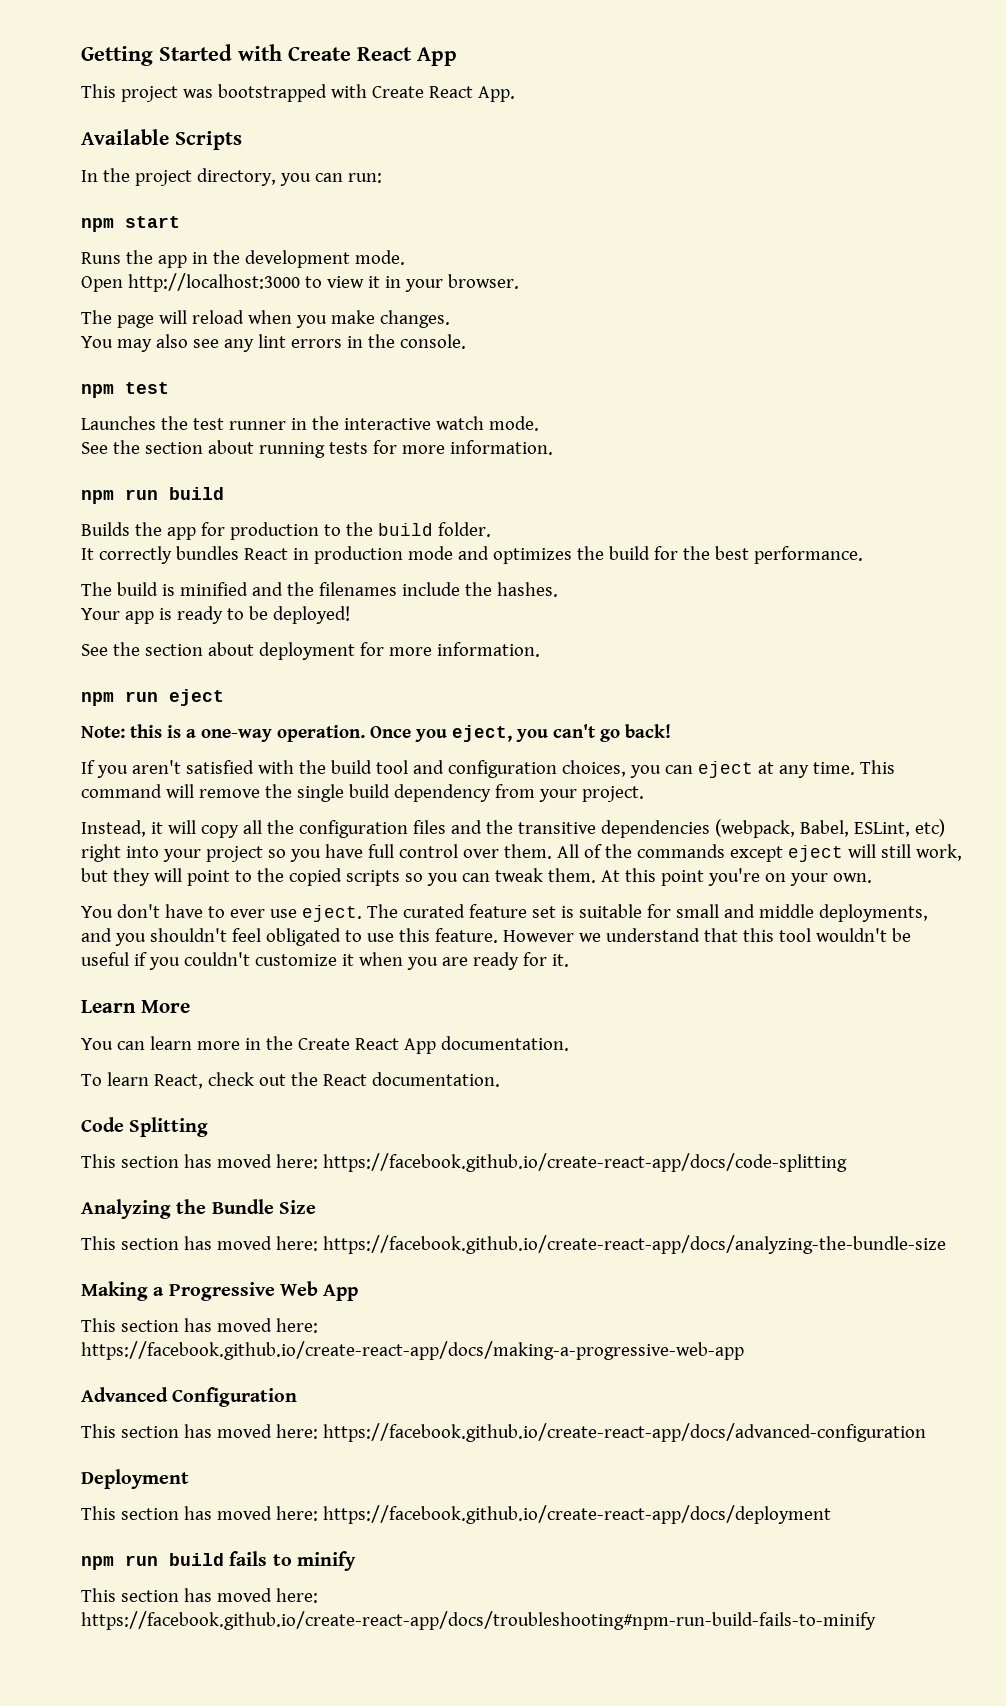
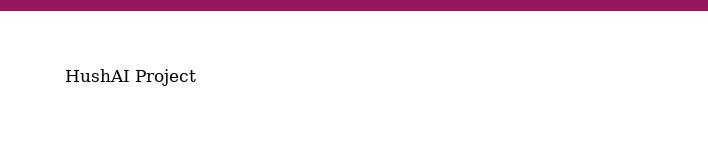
[81,44,457,66] [81,84,515,102] [81,129,242,150] [81,168,382,186] [81,216,180,232] [81,250,405,268] [81,273,519,292] [81,310,450,328] [81,334,466,352] [81,382,169,398] [81,416,539,431] [81,440,553,458] [81,487,224,504] [81,522,491,540] [81,546,863,564] [81,582,558,597] [81,606,350,624] [81,642,540,660] [81,689,224,706] [81,724,671,742] [81,760,895,778] [81,784,644,802] [81,819,945,838] [81,844,962,862] [81,868,872,886] [81,904,928,922] [81,928,911,946] [81,952,569,970] [81,1000,190,1013] [81,1036,569,1054] [81,1072,500,1089] [81,1117,209,1137] [81,1153,847,1172] [81,1199,316,1219] [81,1235,946,1254] [81,1281,359,1301] [81,1318,318,1333] [81,1341,744,1360] [81,1387,298,1407] [81,1423,926,1442] [81,1469,189,1489] [81,1505,831,1524] [81,1551,356,1571] [81,1588,318,1603] [81,1611,876,1630] Getting Started with Create React App // This project was bootstrapped with Create React App. // Available Scripts // In the project directory, you can run: // npm start // Runs the app in the development mode. // Open http://localhost:3000 to view it in your browser. // The page will reload when you make changes. // You may also see any lint errors in the console. // npm test // Launches the test runner in the interactive watch mode. // See the section about running tests for more information. // npm run build // Builds the app for production to the build folder. // It correctly bundles React in production mode and optimizes the build for the best performance. // The build is minified and the filenames include the hashes. // Your app is ready to be deployed! // See the section about deployment for more information. // npm run eject // Note: this is a one-way operation. Once you eject, you can't go back! // If you aren't satisfied with the build tool and configuration choices, you can eject at any time. This command will remove the single build dependency from your project. // Instead, it will copy all the configuration files and the transitive dependencies (webpack, Babel, ESLint, etc) right into your project so you have full control over them. All of the commands except eject will still work, but they will point to the copied scripts so you can tweak them. At this point you're on your own. // You don't have to ever use eject. The curated feature set is suitable for small and middle deployments, and you shouldn't feel obligated to use this feature. However we understand that this tool wouldn't be useful if you couldn't customize it when you are ready for it. // Learn More // You can learn more in the Create React App documentation. // To learn React, check out the React documentation. // Code Splitting // This section has moved here: https://facebook.github.io/create-react-app/docs/code-splitting // Analyzing the Bundle Size // This section has moved here: https://facebook.github.io/create-react-app/docs/analyzing-the-bundle-size // Making a Progressive Web App // This section has moved here: https://facebook.github.io/create-react-app/docs/making-a-progressive-web-app // Advanced Configuration // This section has moved here: https://facebook.github.io/create-react-app/docs/advanced-configuration // Deployment // This section has moved here: https://facebook.github.io/create-react-app/docs/deployment // npm run build fails to minify // This section has moved here: https://facebook.github.io/create-react-app/docs/troubleshooting#npm-run-build-fails-to-minify -> [65,69,196,86] HushAI Project

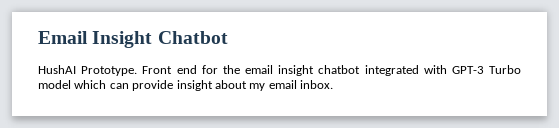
[65,69,196,86] HushAI Project -> [38,31,228,48] [38,65,521,76] [38,80,333,91] Email Insight Chatbot // HushAI Prototype. Front end for the email insight chatbot integrated with GPT-3 Turbo model which can provide insight about my email inbox.

